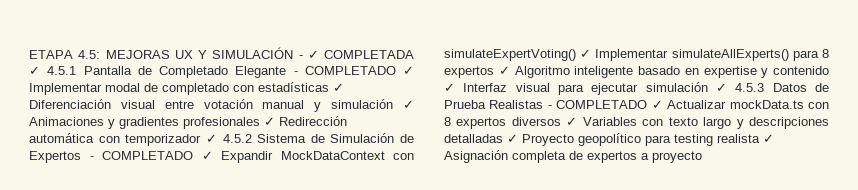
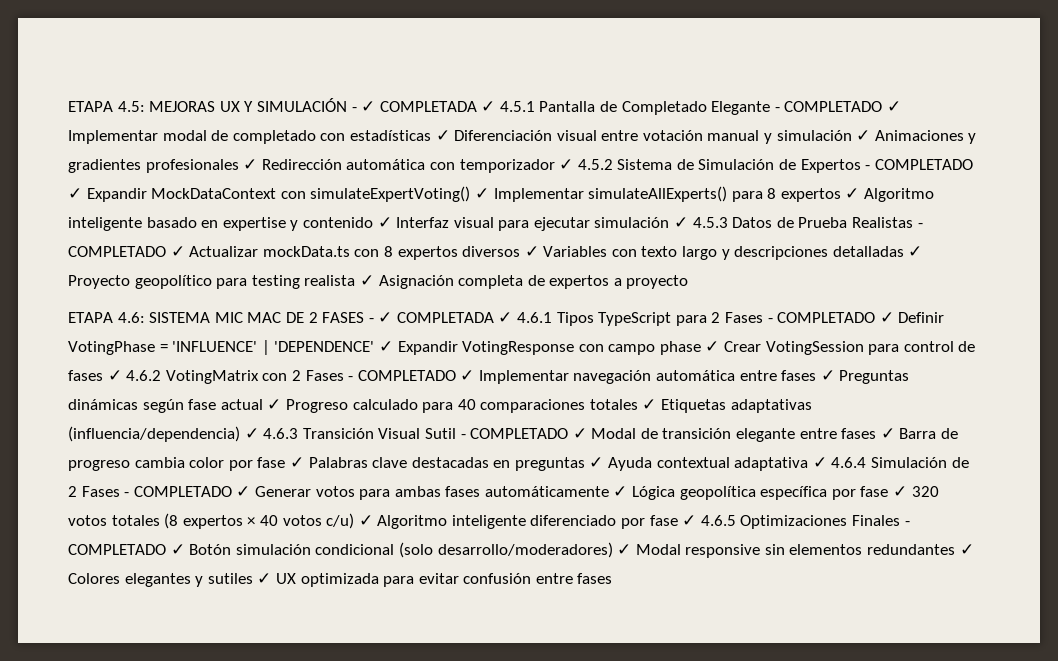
(702, 157) none -> [68,312,945,326] [68,340,976,355] [68,370,910,384] [68,399,812,413] [68,426,959,442] [68,457,969,471] [68,486,939,500] [68,513,910,529] [68,542,974,558] [68,573,613,587] // ETAPA 4.6: SISTEMA MIC MAC DE 2 FASES - ✓ COMPLETADA ✓ 4.6.1 Tipos TypeScript para 2 Fases - COMPLETADO ✓ Definir VotingPhase = 'INFLUENCE' | 'DEPENDENCE' ✓ Expandir VotingResponse con campo phase ✓ Crear VotingSession para control de fases ✓ 4.6.2 VotingMatrix con 2 Fases - COMPLETADO ✓ Implementar navegación automática entre fases ✓ Preguntas dinámicas según fase actual ✓ Progreso calculado para 40 comparaciones totales ✓ Etiquetas adaptativas (influencia/dependencia) ✓ 4.6.3 Transición Visual Sutil - COMPLETADO ✓ Modal de transición elegante entre fases ✓ Barra de progreso cambia color por fase ✓ Palabras clave destacadas en preguntas ✓ Ayuda contextual adaptativa ✓ 4.6.4 Simulación de 2 Fases - COMPLETADO ✓ Generar votos para ambas fases automáticamente ✓ Lógica geopolítica específica por fase ✓ 320 votos totales (8 expertos × 40 votos c/u) ✓ Algoritmo inteligente diferenciado por fase ✓ 4.6.5 Optimizaciones Finales - COMPLETADO ✓ Botón simulación condicional (solo desarrollo/moderadores) ✓ Modal responsive sin elementos redundantes ✓ Colores elegantes y sutiles ✓ UX optimizada para evitar confusión entre fases

